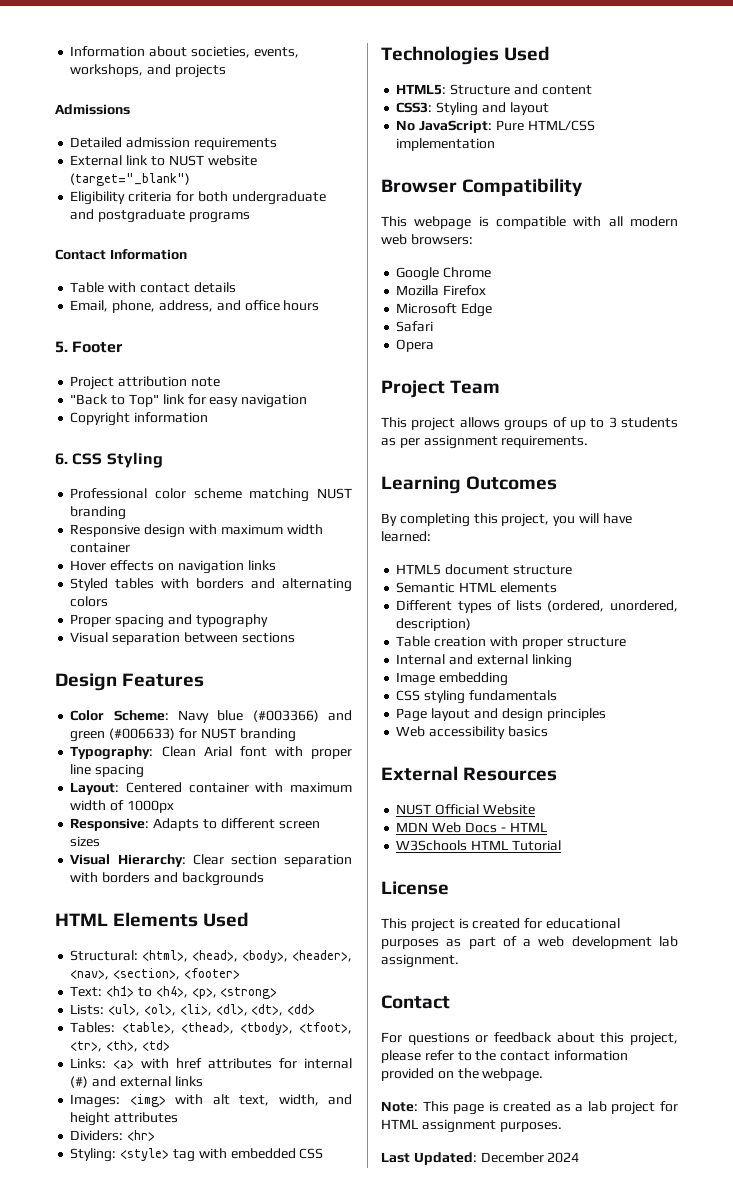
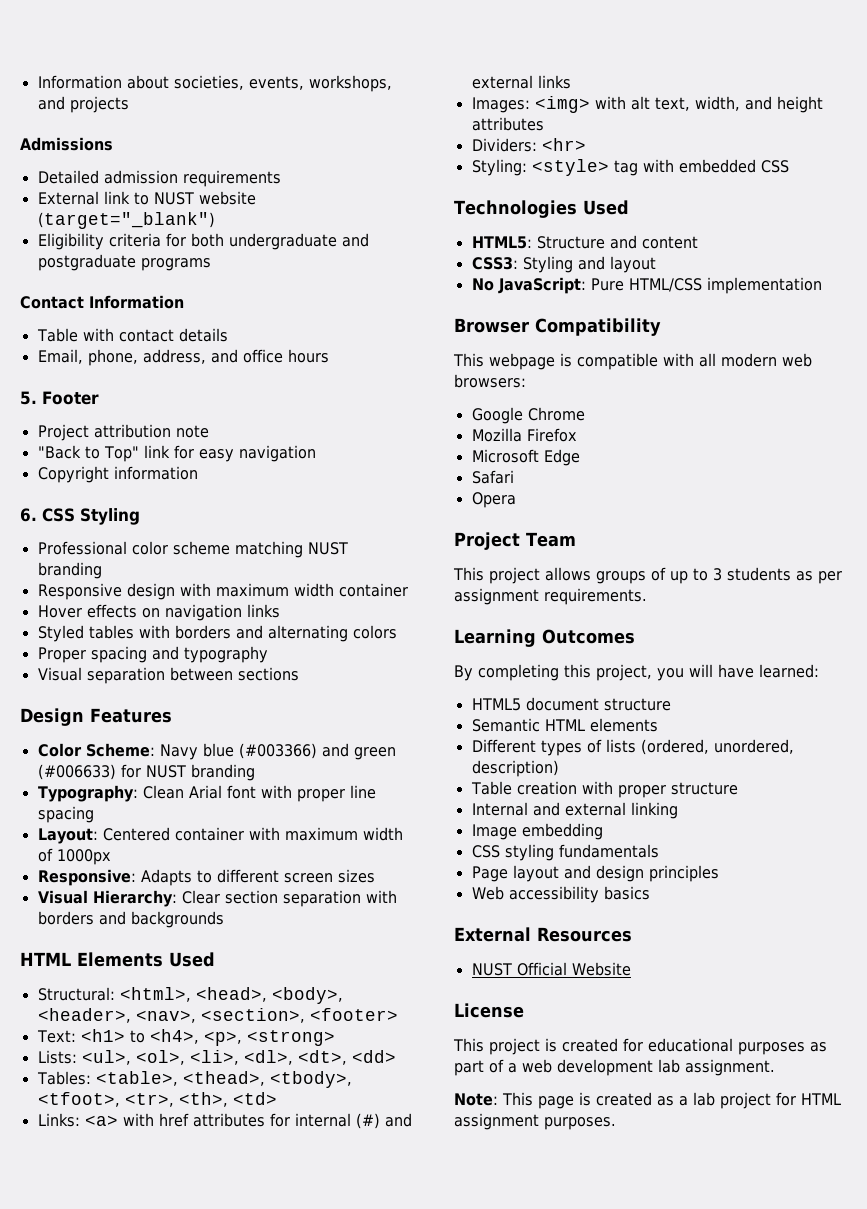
[396,822,547,833] [396,840,561,851] // MDN Web Docs - HTML // W3Schools HTML Tutorial -> (631, 969) none
[381,995,450,1009] [381,1032,678,1046] [381,1050,628,1063] [381,1068,544,1082] // Contact // For questions or feedback about this project, please refer to the contact information provided on the webpage. -> (775, 1067) none
[381,1152,580,1165] // Last Updated: December 2024 -> (616, 1123) none

